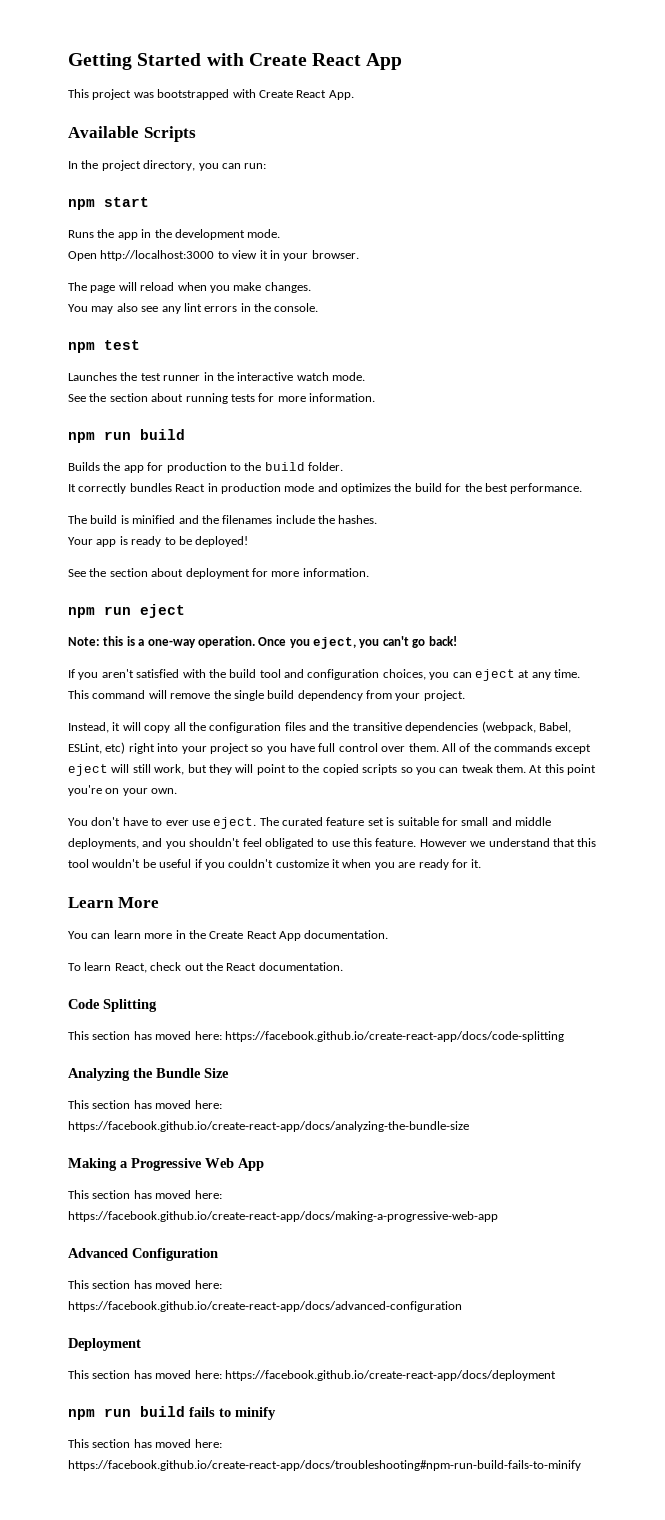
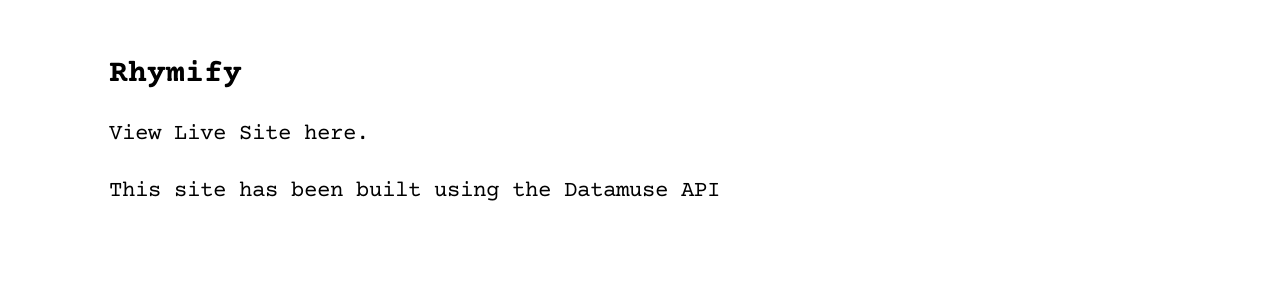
[68,53,403,70] [68,89,354,100] [68,126,196,142] [68,160,267,171] [68,197,149,210] [68,229,281,240] [68,250,359,261] [68,282,311,293] [68,303,319,314] [68,340,140,353] [68,372,365,381] [68,393,375,404] [68,429,185,443] [68,462,343,473] [68,483,583,494] [68,515,378,524] [68,536,249,547] [68,568,369,579] [68,604,185,618] [68,636,457,649] [68,669,580,681] [68,690,465,701] [68,721,571,733] [68,742,592,754] [68,764,597,776] [68,785,178,796] [68,817,551,829] [68,838,597,849] [68,859,482,870] [68,897,159,908] [68,930,389,941] [68,962,343,973] [68,999,157,1012] [68,1031,564,1042] [68,1068,229,1081] [68,1100,222,1109] [68,1121,469,1132] [68,1158,264,1171] [68,1190,222,1199] [68,1211,498,1222] [68,1248,218,1261] [68,1280,222,1289] [68,1301,462,1312] [68,1338,141,1351] [68,1370,556,1381] [68,1406,276,1420] [68,1439,222,1448] [68,1460,581,1471] Getting Started with Create React App // This project was bootstrapped with Create React App. // Available Scripts // In the project directory, you can run: // npm start // Runs the app in the development mode. // Open http://localhost:3000 to view it in your browser. // The page will reload when you make changes. // You may also see any lint errors in the console. // npm test // Launches the test runner in the interactive watch mode. // See the section about running tests for more information. // npm run build // Builds the app for production to the build folder. // It correctly bundles React in production mode and optimizes the build for the best performance. // The build is minified and the filenames include the hashes. // Your app is ready to be deployed! // See the section about deployment for more information. // npm run eject // Note: this is a one-way operation. Once you eject, you can't go back! // If you aren't satisfied with the build tool and configuration choices, you can eject at any time. This command will remove the single build dependency from your project. // Instead, it will copy all the configuration files and the transitive dependencies (webpack, Babel, ESLint, etc) right into your project so you have full control over them. All of the commands except eject will still work, but they will point to the copied scripts so you can tweak them. At this point you're on your own. // You don't have to ever use eject. The curated feature set is suitable for small and middle deployments, and you shouldn't feel obligated to use this feature. However we understand that this tool wouldn't be useful if you couldn't customize it when you are ready for it. // Learn More // You can learn more in the Create React App documentation. // To learn React, check out the React documentation. // Code Splitting // This section has moved here: https://facebook.github.io/create-react-app/docs/code-splitting // Analyzing the Bundle Size // This section has moved here: https://facebook.github.io/create-react-app/docs/analyzing-the-bundle-size // Making a Progressive Web App // This section has moved here: https://facebook.github.io/create-react-app/docs/making-a-progressive-web-app // Advanced Configuration // This section has moved here: https://facebook.github.io/create-react-app/docs/advanced-configuration // Deployment // This section has moved here: https://facebook.github.io/create-react-app/docs/deployment // npm run build fails to minify // This section has moved here: https://facebook.github.io/create-react-app/docs/troubleshooting#npm-run-build-fails-to-minify -> [109,60,242,88] [109,124,369,140] [109,181,720,201] Rhymify // View Live Site here. // This site has been built using the Datamuse API

